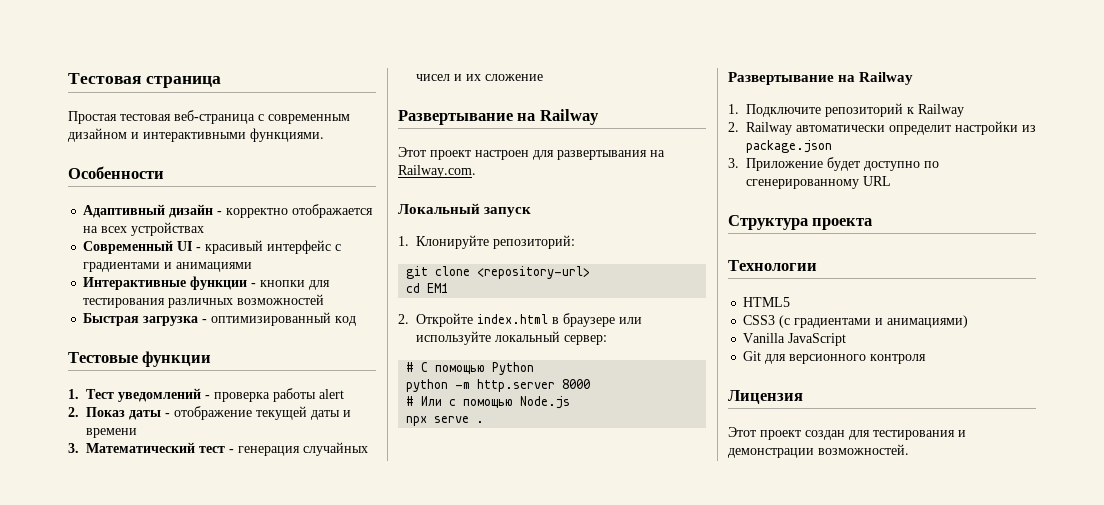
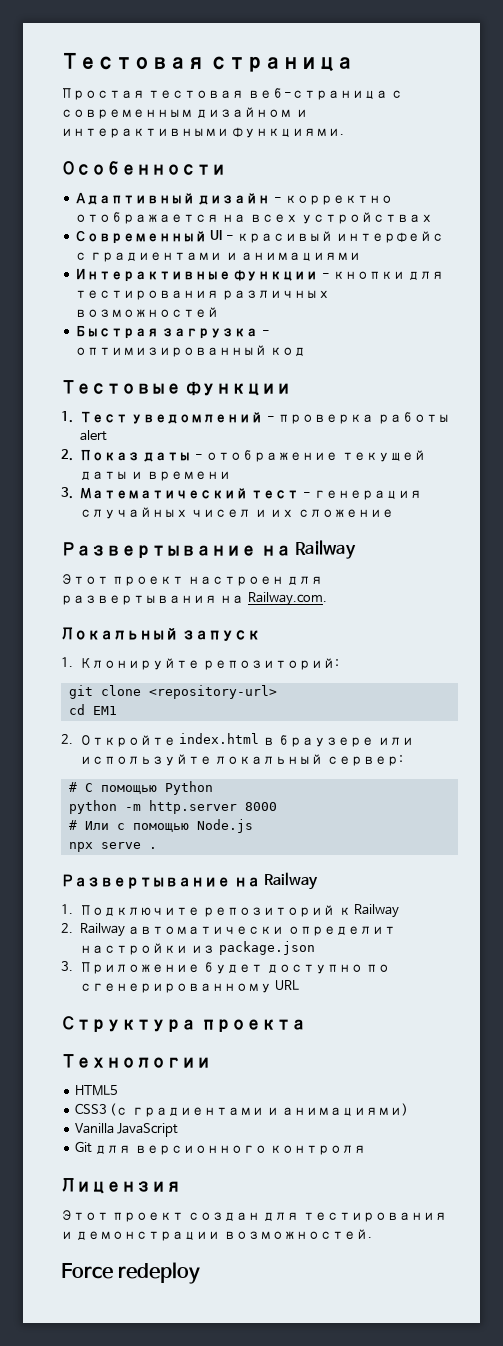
(909, 449) none -> [61,1262,201,1284] // Force redeploy

